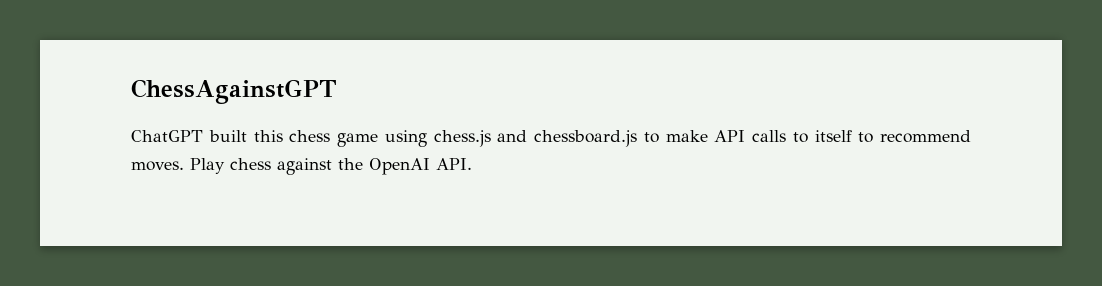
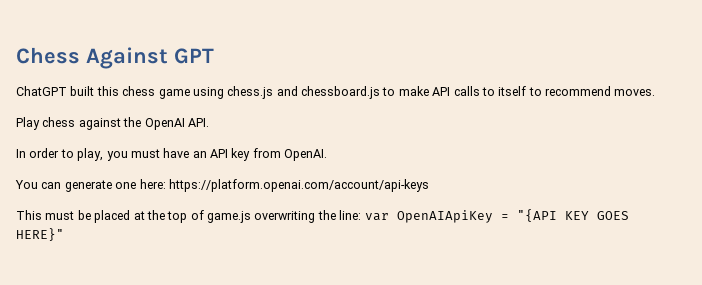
[131,79,337,104] ChessAgainstGPT -> [16,47,214,69] Chess Against GPT
(184, 166) none -> (656, 92) //
(472, 164) none -> [16,148,328,161] [15,179,429,192] [16,209,629,223] [16,228,64,241] // In order to play, you must have an API key from OpenAI. // You can generate one here: https://platform.openai.com/account/api-keys // This must be placed at the top of game.js overwriting the line: var OpenAIApiKey = "{API KEY GOES HERE}"

